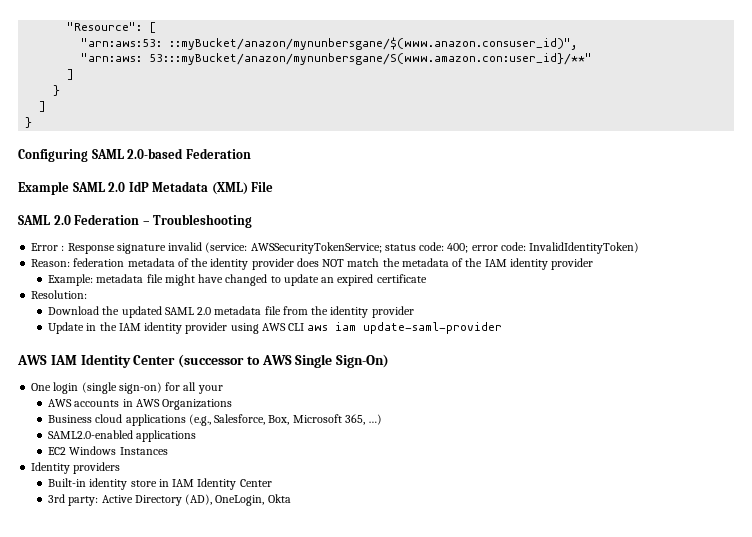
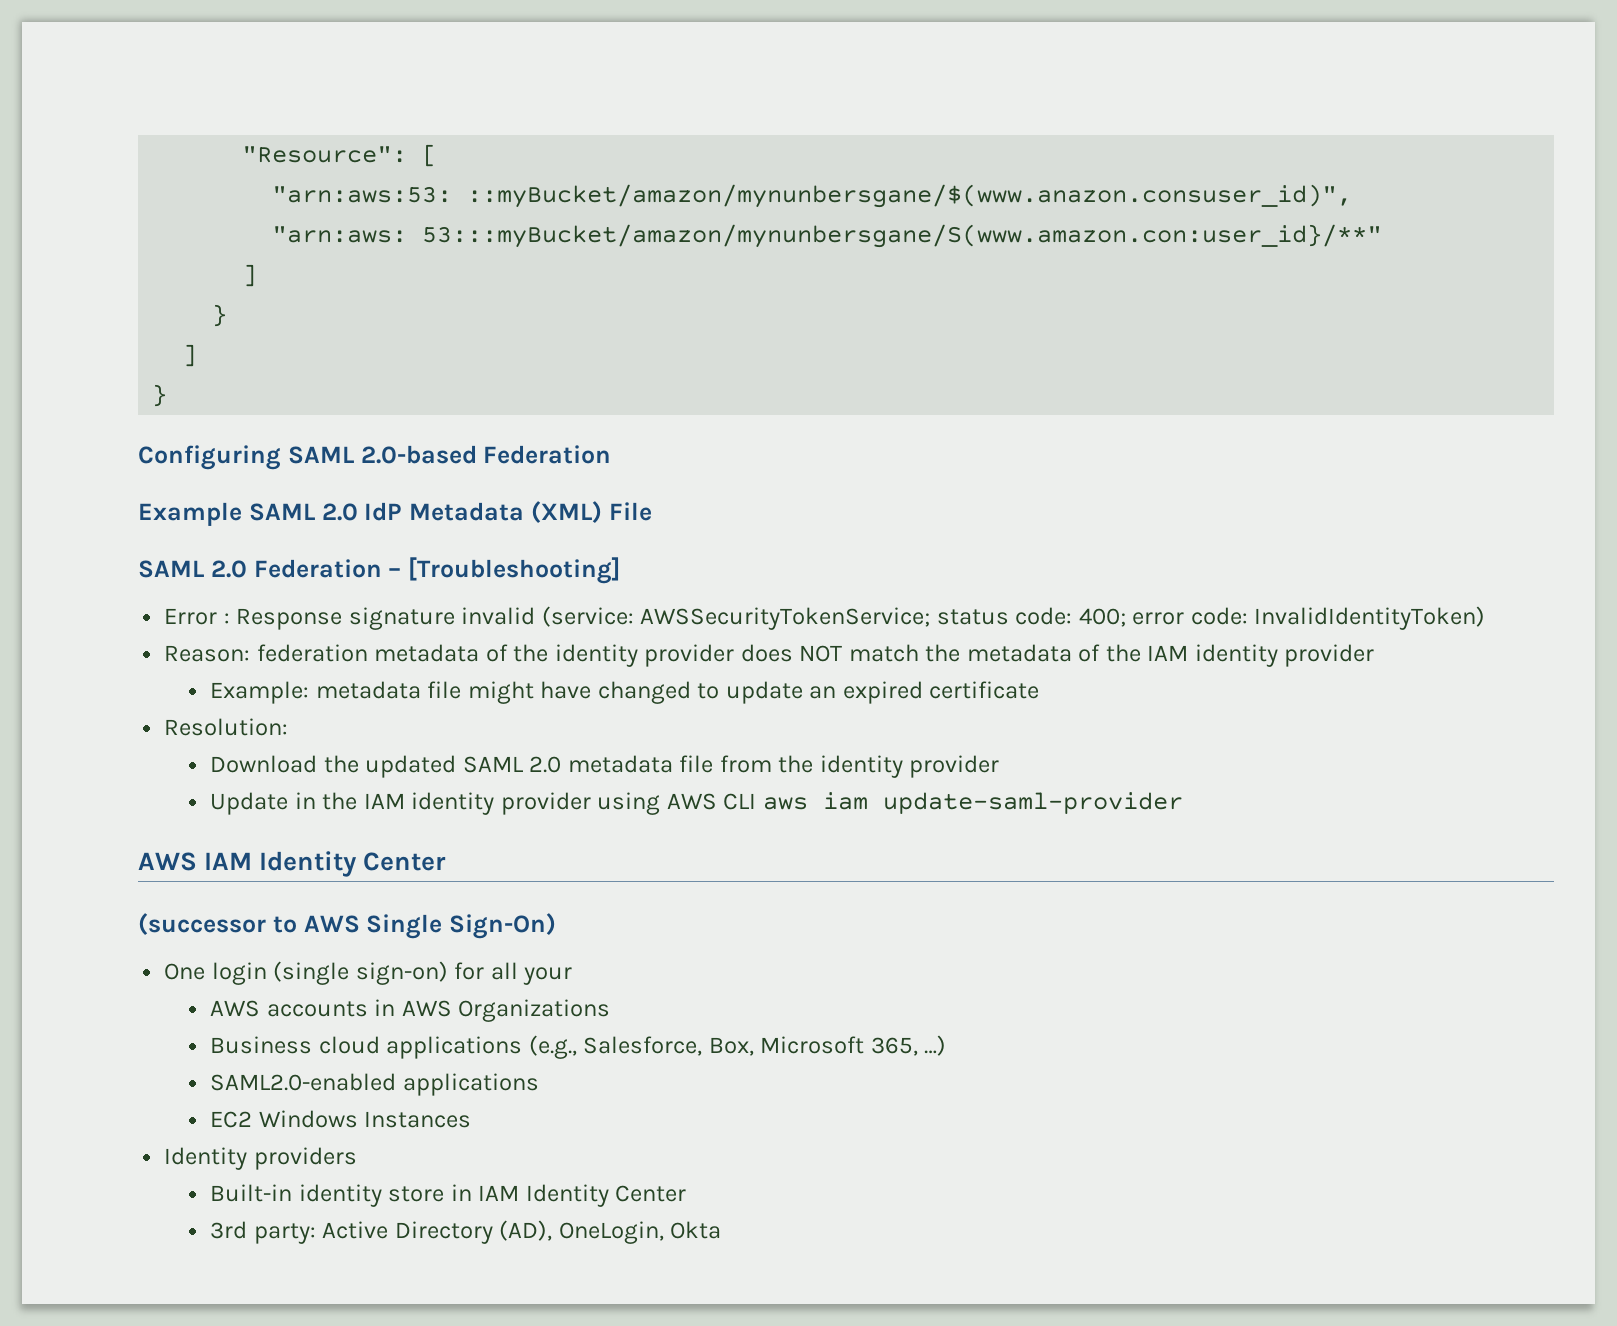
[169,37,578,50] ::myBucket/anazon/mynunbersgane/$(www.anazon.consuser_id)", -> [467,184,1353,208] ::myBucket/amazon/mynunbersgane/$(www.anazon.consuser_id)",
[149,53,593,65] 53:::myBucket/anazon/mynunbersgane/S(www.amazon.con:user_id}/**" -> [422,224,1383,248] 53:::myBucket/amazon/mynunbersgane/S(www.amazon.con:user_id}/**"
[153,214,253,228] Troubleshooting -> [408,557,620,584] [Troubleshooting]
(176, 360) none -> (447, 861) //

